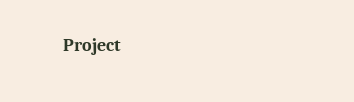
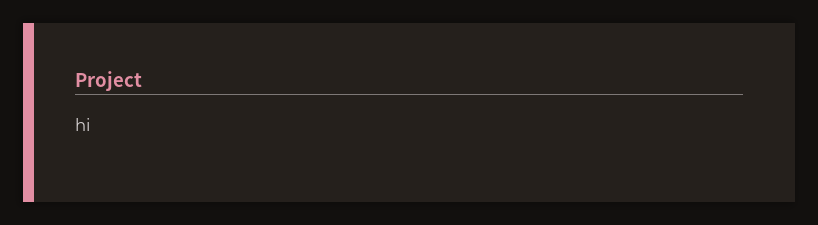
(121, 46) none -> [75,118,90,131] // hi

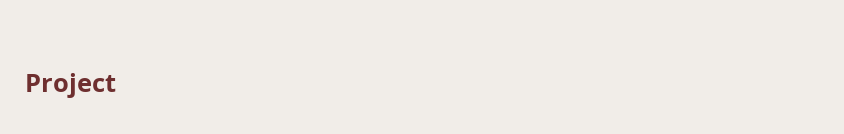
[75,118,90,131] // hi -> (116, 85) none

